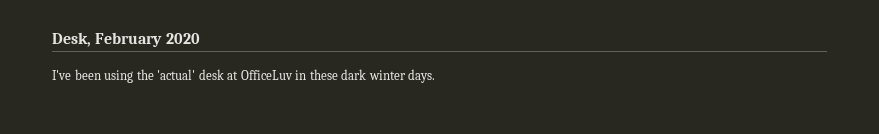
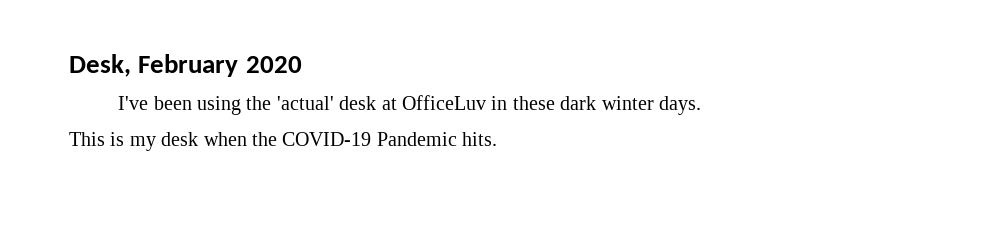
(436, 76) none -> [69,132,498,151] // This is my desk when the COVID-19 Pandemic hits.

